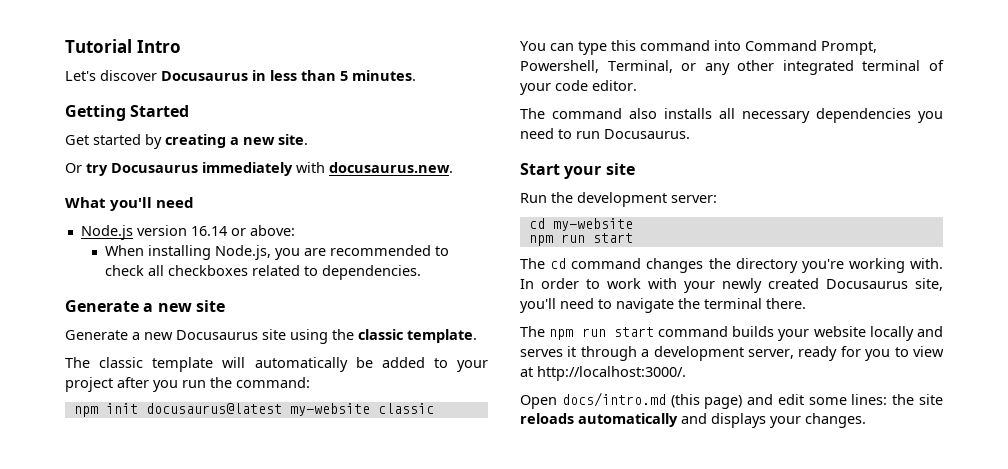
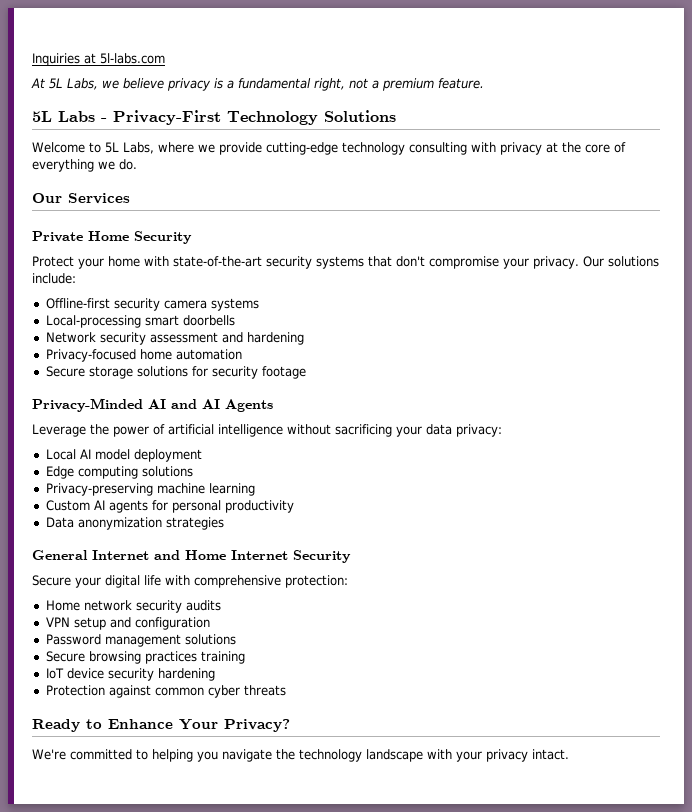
[65,39,181,53] [65,70,416,81] [65,105,190,121] [65,134,308,149] [65,162,453,176] [65,197,195,211] [80,225,295,240] [104,245,449,260] [104,265,421,280] [65,300,225,312] [65,329,477,344] [65,357,488,372] [65,377,310,392] [73,403,434,417] [520,40,877,55] [520,60,944,75] [520,80,637,95] [520,108,943,123] [520,128,690,139] [520,163,635,179] [520,192,717,207] [528,218,633,231] [528,233,633,246] [520,258,943,273] [520,278,943,293] [520,298,806,313] [520,326,943,341] [520,346,944,361] [520,366,686,381] [520,392,943,409] [520,413,866,428] Tutorial Intro // Let's discover Docusaurus in less than 5 minutes. // Getting Started // Get started by creating a new site. // Or try Docusaurus immediately with docusaurus.new. // What you'll need // Node.js version 16.14 or above: // When installing Node.js, you are recommended to check all checkboxes related to dependencies. // Generate a new site // Generate a new Docusaurus site using the classic template. // The classic template will automatically be added to your project after you run the command: // npm init docusaurus@latest my-website classic // You can type this command into Command Prompt, Powershell, Terminal, or any other integrated terminal of your code editor. // The command also installs all necessary dependencies you need to run Docusaurus. // Start your site // Run the development server: // cd my-website // npm run start // The cd command changes the directory you're working with. In order to work with your newly created Docusaurus site, you'll need to navigate the terminal there. // The npm run start command builds your website locally and serves it through a development server, ready for you to view at http://localhost:3000/. // Open docs/intro.md (this page) and edit some lines: the site reloads automatically and displays your changes. -> [32,53,165,66] [31,78,484,91] [32,110,396,125] [32,142,626,155] [32,159,137,172] [32,193,130,204] [32,231,192,244] [32,256,659,269] [32,273,76,284] [45,298,259,311] [45,315,235,328] [45,332,304,345] [45,349,242,362] [45,366,306,379] [32,398,273,412] [32,424,502,437] [45,449,202,462] [45,466,193,479] [45,483,255,496] [45,500,294,513] [45,517,224,530] [32,550,351,563] [32,575,348,588] [45,600,221,613] [45,617,210,630] [45,634,236,647] [45,651,245,664] [45,668,215,681] [45,685,286,698] [32,719,290,732] [32,749,569,762] Inquiries at 5l-labs.com // At 5L Labs, we believe privacy is a fundamental right, not a premium feature. // 5L Labs - Privacy-First Technology Solutions // Welcome to 5L Labs, where we provide cutting-edge technology consulting with privacy at the core of everything we do. // Our Services // Private Home Security // Protect your home with state-of-the-art security systems that don't compromise your privacy. Our solutions include: // Offline-first security camera systems // Local-processing smart doorbells // Network security assessment and hardening // Privacy-focused home automation // Secure storage solutions for security footage // Privacy-Minded AI and AI Agents // Leverage the power of artificial intelligence without sacrificing your data privacy: // Local AI model deployment // Edge computing solutions // Privacy-preserving machine learning // Custom AI agents for personal productivity // Data anonymization strategies // General Internet and Home Internet Security // Secure your digital life with comprehensive protection: // Home network security audits // VPN setup and configuration // Password management solutions // Secure browsing practices training // IoT device security hardening // Protection against common cyber threats // Ready to Enhance Your Privacy? // We're committed to helping you navigate the technology landscape with your privacy intact.

